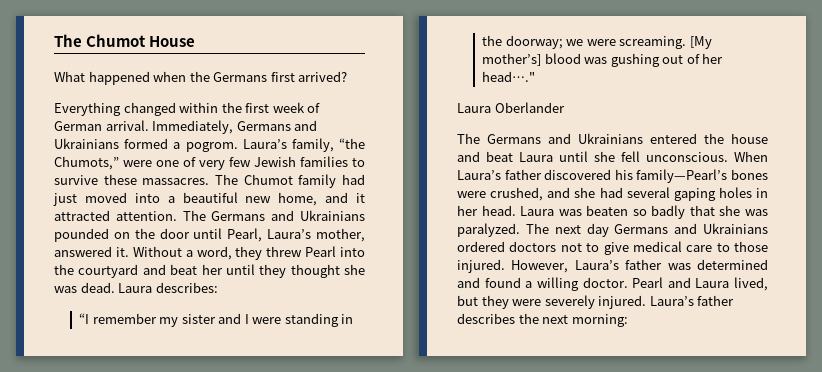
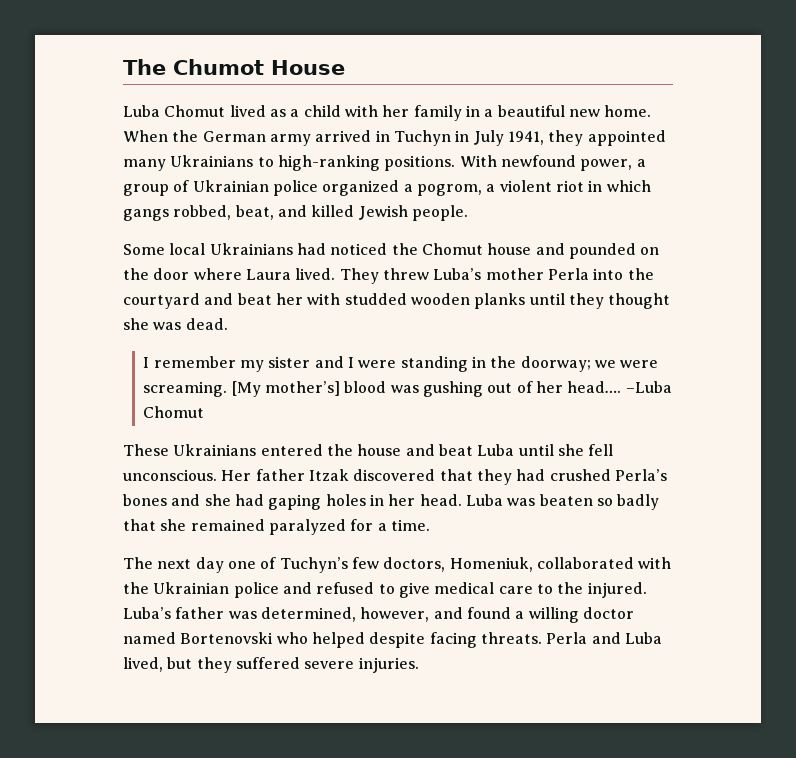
[54,71,348,85] [54,102,321,116] [54,120,318,134] [54,138,365,152] [54,156,365,170] [54,174,365,188] [53,192,365,206] [54,210,365,221] [54,228,365,242] [54,246,337,260] What happened when the Germans first arrived? // Everything changed within the first week of German arrival. Immediately, Germans and Ukrainians formed a pogrom. Laura’s family, “the Chumots,” were one of very few Jewish families to survive these massacres. The Chumot family had just moved into a beautiful new home, and it attracted attention. The Germans and Ukrainians pounded on the door until Pearl, Laura’s mother, answered it. Without a word, they threw Pearl -> [123,105,652,121] [123,130,666,146] [123,155,646,171] [123,180,651,196] [123,205,468,221] [123,243,660,259] [123,268,589,284] Luba Chomut lived as a child with her family in a beautiful new home. When the German army arrived in Tuchyn in July 1941, they appointed many Ukrainians to high-ranking positions. With newfound power, a group of Ukrainian police organized a pogrom, a violent riot in which gangs robbed, beat, and killed Jewish people. // Some local Ukrainians had noticed the Chomut house and pounded on the door where Laura lived. They threw Luba’s mother Perla
(223, 269) none -> [307,293,526,309] with studded wooden planks
[118,282,218,293] [79,313,90,324] Laura describes: // “I -> [143,357,150,368] // I
[482,71,536,82] [457,102,565,113] [457,133,571,144] head…." // Laura Oberlander // The Germans and -> [567,381,672,393] [143,406,205,418] [123,444,169,456] head…. –Luba Chomut // These
[519,152,553,162] Laura -> [477,444,515,456] Luba
[734,151,768,162] [457,169,768,183] [457,187,544,201] When Laura’s father discovered his family—Pearl’s bones were crushed, -> [221,469,667,485] [123,494,167,506] Her father Itzak discovered that they had crushed Perla’s bones
[626,187,670,198] several -> (264, 500) none
[520,206,555,216] Laura -> [465,494,503,506] Luba
[745,209,768,216] [457,223,768,237] [457,241,582,252] was paralyzed. The next day Germans and Ukrainians ordered doctors not -> [190,519,430,535] [123,557,672,573] [123,582,375,598] remained paralyzed for a time. // The next day one of Tuchyn’s few doctors, Homeniuk, collaborated with the Ukrainian police and refused
[734,241,768,252] [457,259,768,273] [457,277,768,291] [457,295,735,309] [457,313,628,327] those injured. However, Laura’s father was determined and found a willing doctor. Pearl and Laura lived, but they were severely injured. Laura’s father describes the next morning: -> [557,582,647,598] [123,607,634,623] [123,632,662,648] [123,657,419,673] the injured. Luba’s father was determined, however, and found a willing doctor named Bortenovski who helped despite facing threats. Perla and Luba lived, but they suffered severe injuries.

